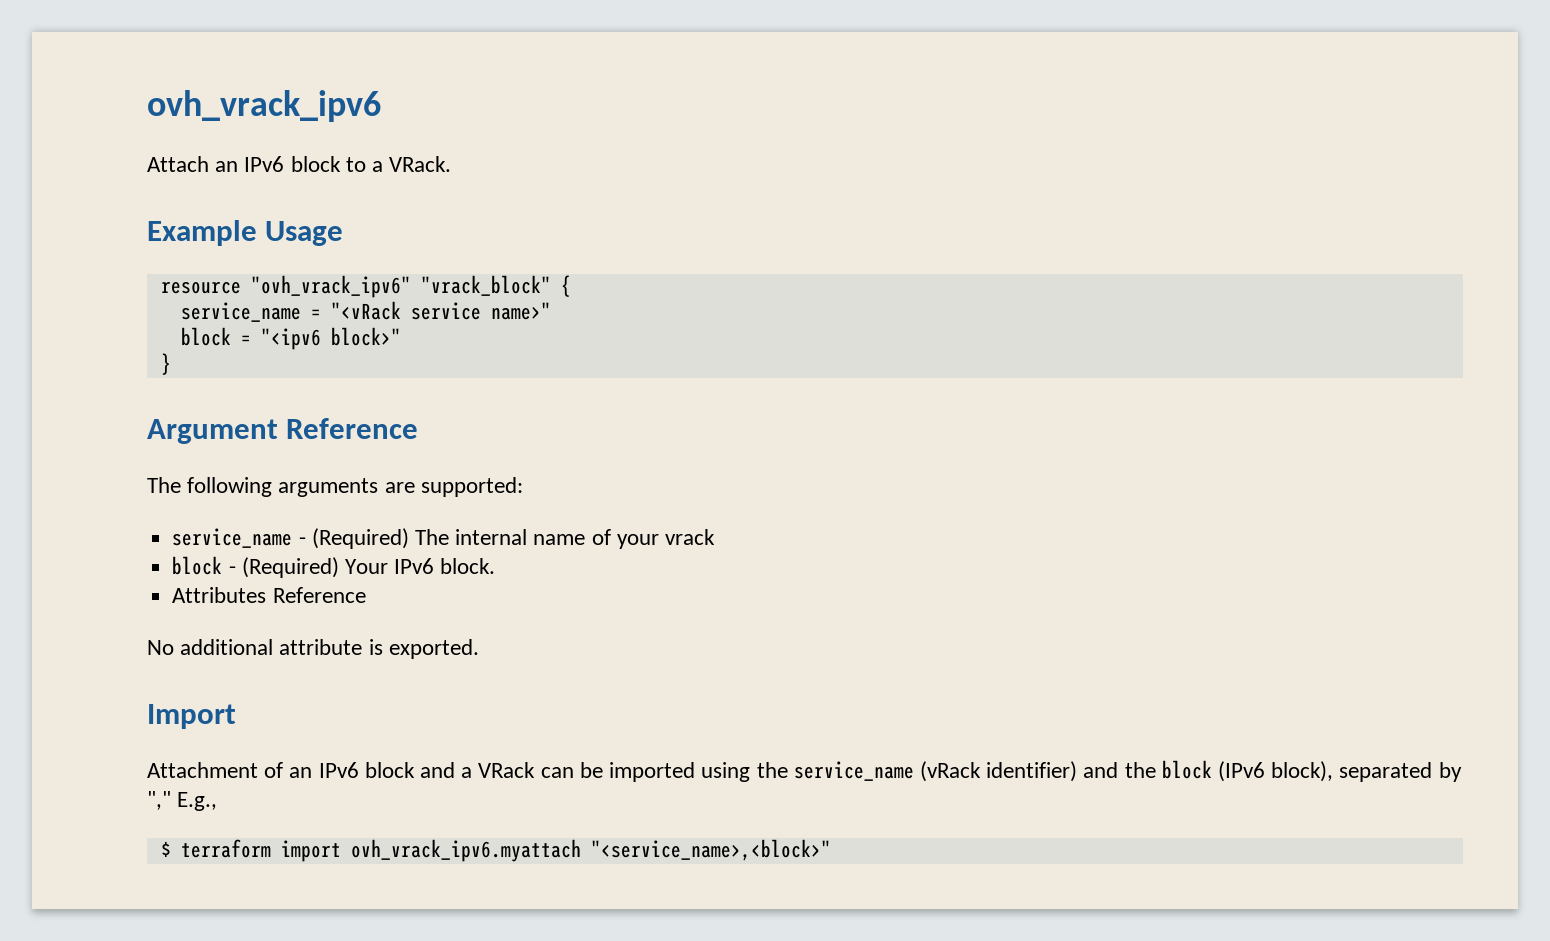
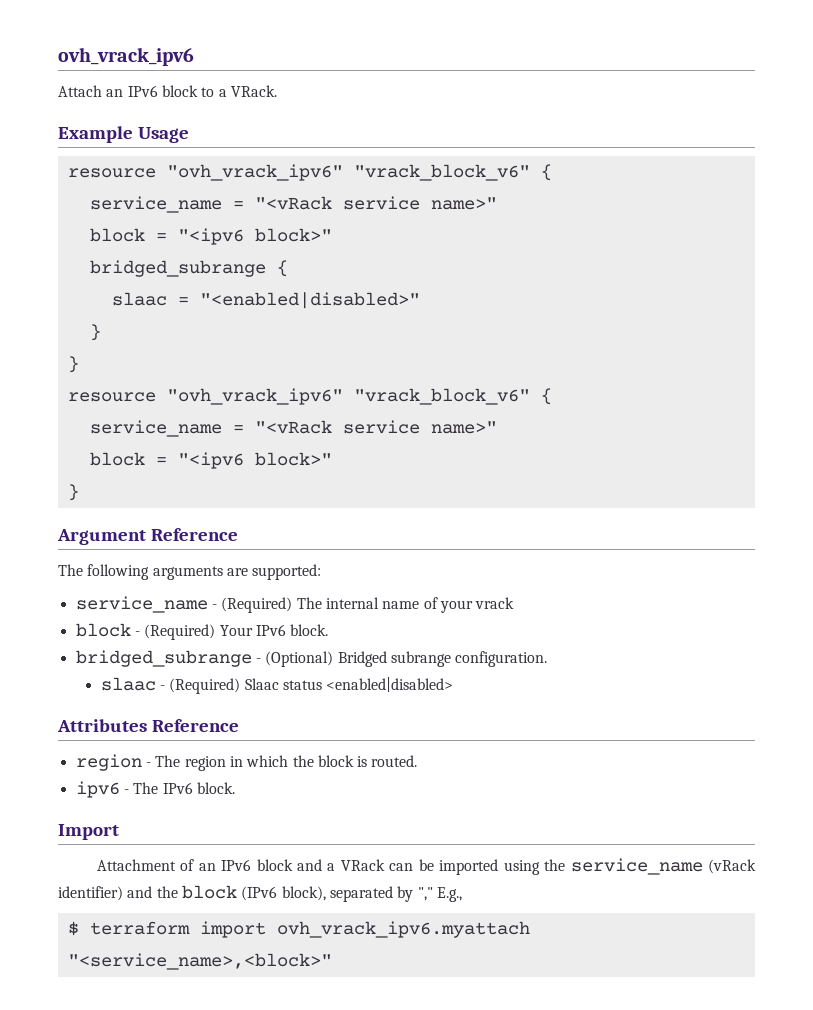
[420,275,551,296] "vrack_block" -> [353,164,552,181] [89,196,497,213] [89,228,332,245] [89,260,288,277] [111,292,420,309] [89,324,101,341] [67,356,79,373] [67,388,530,405] "vrack_block_v6" { // service_name = "<vRack service name>" // block = "<ipv6 block>" // bridged_subrange { // slaac = "<enabled|disabled>" // } // } // resource "ovh_vrack_ipv6" "vrack_block_v6"
[172,587,366,603] [147,639,479,659] Attributes Reference // No additional attribute is exported. -> [75,650,548,667] [100,677,454,694] [57,719,239,732] [75,754,418,771] [75,781,235,798] bridged_subrange - (Optional) Bridged subrange configuration. // slaac - (Required) Slaac status <enabled|disabled> // Attributes Reference // region - The region in which the block is routed. // ipv6 - The IPv6 block.

